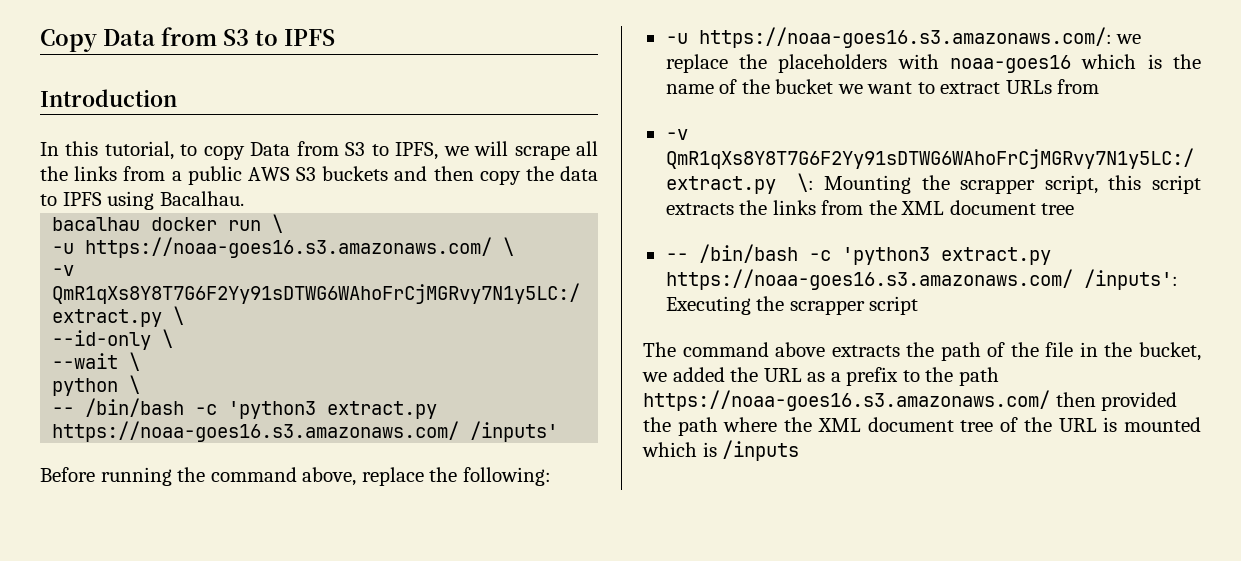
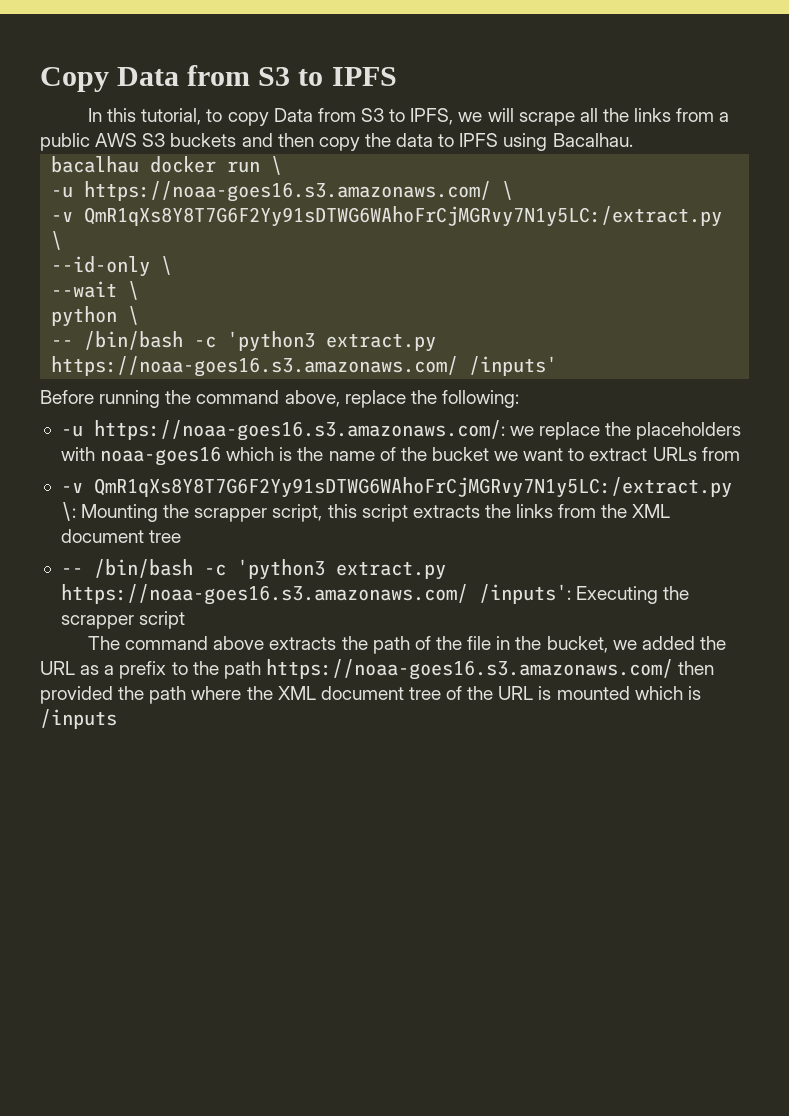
[40,89,177,107] // Introduction -> (397, 76) none

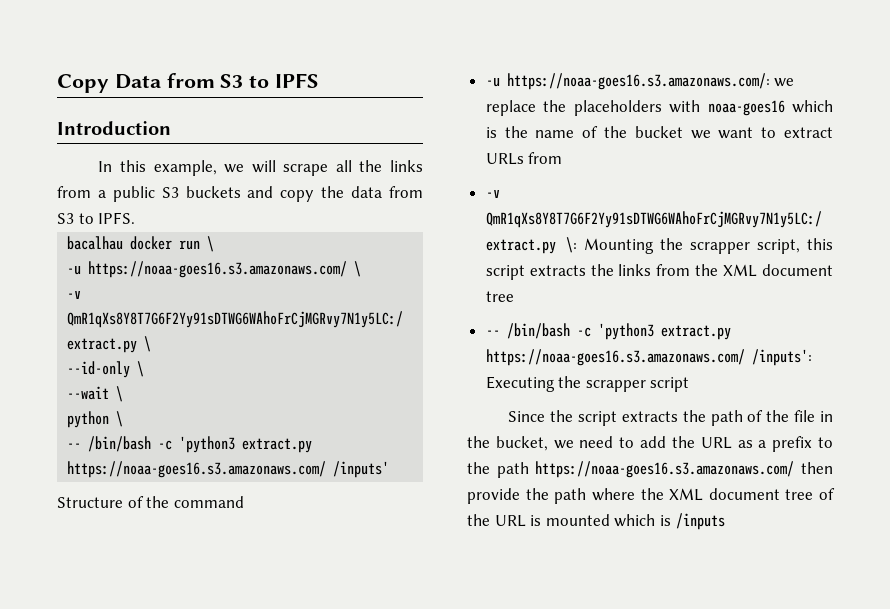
(397, 76) none -> [57,121,171,135] // Introduction
[141,108,454,126] tutorial, to copy Data from S3 to IPFS, -> [153,160,217,176] example,
[95,133,138,147] AWS -> (155, 194) none
[277,133,314,147] then -> (274, 192) none
[438,133,633,151] to IPFS using Bacalhau. -> [389,186,424,198] [57,212,136,224] from S3 to IPFS.
[40,390,161,408] Before running -> [57,496,144,508] Structure of
[284,390,519,408] above, replace the following: -> (244, 502) none
[88,636,265,650] The command above -> [508,410,618,426] Since the script
[641,636,695,650] added -> [579,436,667,448] need to add
[40,686,113,704] provided -> [467,488,520,504] provide

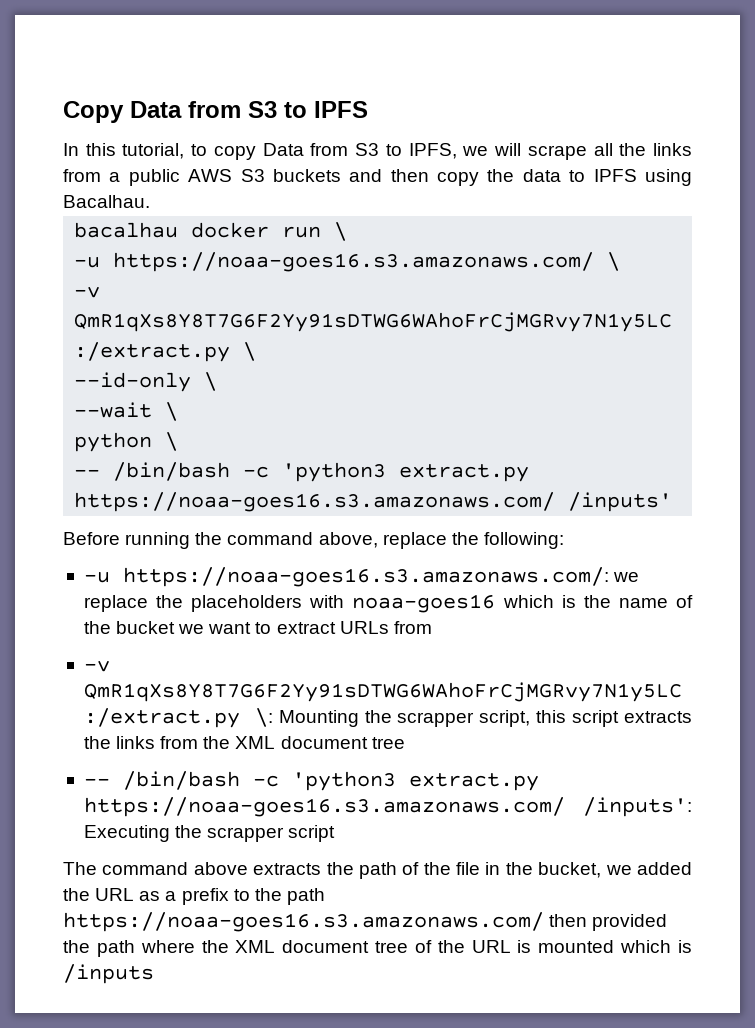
[57,121,171,135] // Introduction -> (368, 109) none
[153,160,217,176] example, -> [122,143,457,160] tutorial, to copy Data from S3 to IPFS,
(155, 194) none -> [188,169,233,182] AWS
(274, 192) none -> [390,169,429,182] then
[389,186,424,198] [57,212,136,224] from S3 to IPFS. -> [569,169,692,186] [63,195,150,208] to IPFS using Bacalhau.
[57,496,144,508] Structure of -> [63,532,191,549] Before running
(244, 502) none -> [318,532,564,549] above, replace the following:
[508,410,618,426] Since the script -> [63,862,248,875] The command above
[579,436,667,448] need to add -> [636,862,692,875] added
[467,488,520,504] provide -> [592,914,668,931] provided

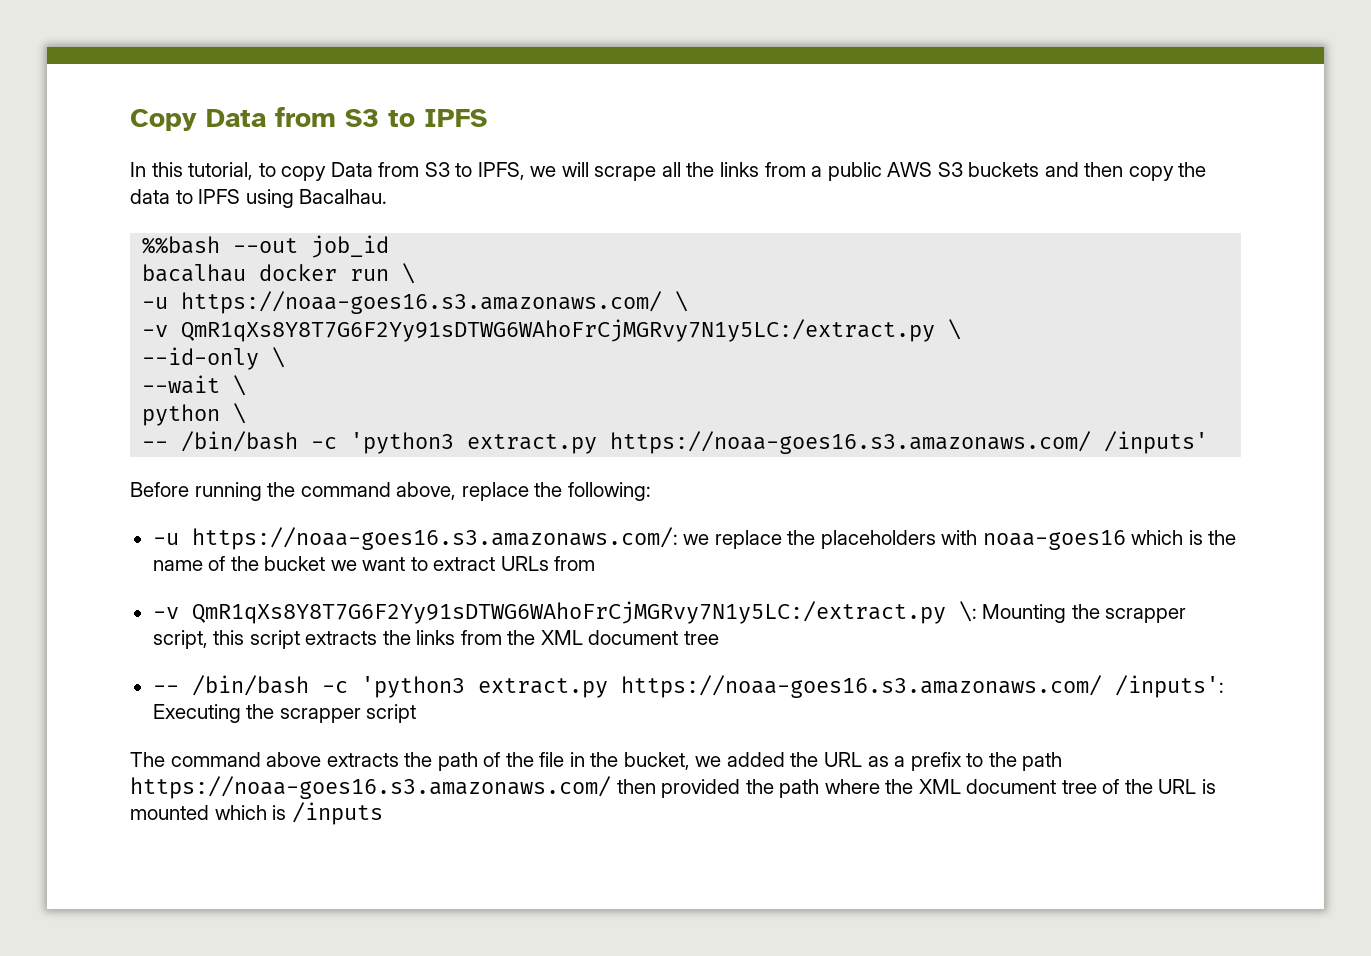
(150, 201) none -> [142,235,390,258] // %%bash --out job_id

